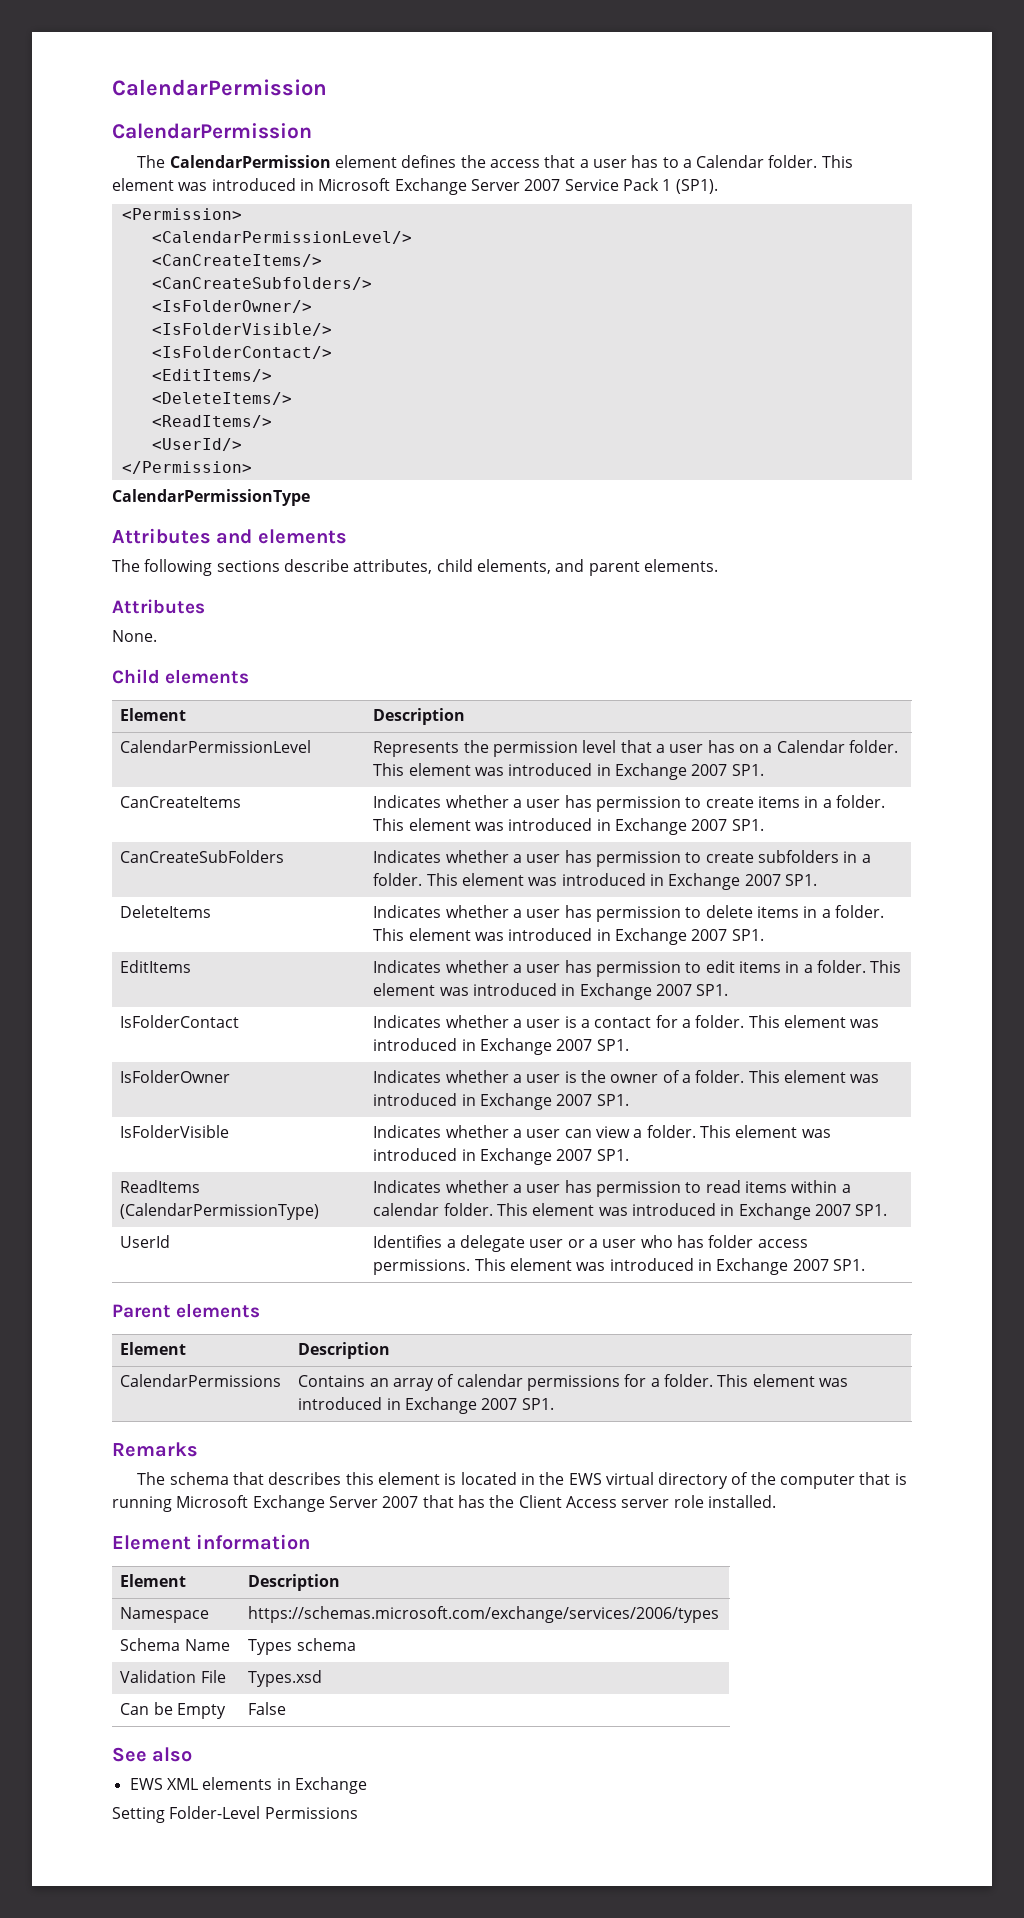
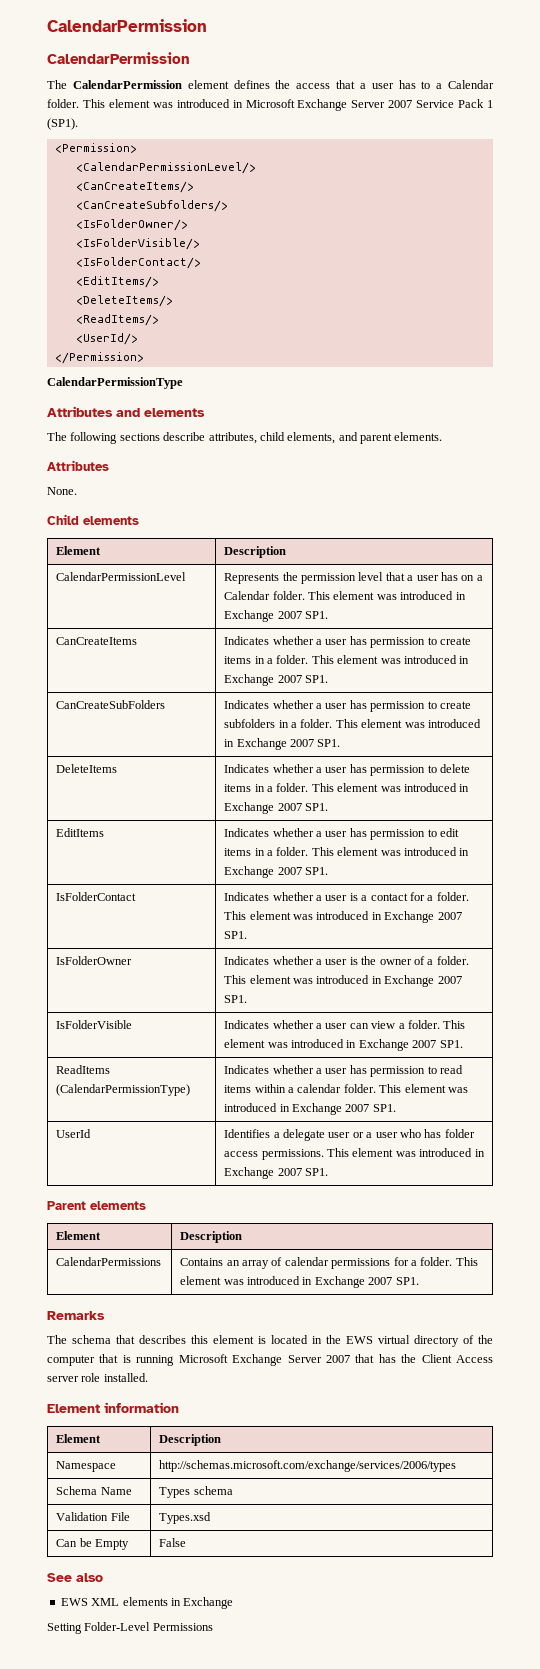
[248,1606,720,1623] https://schemas.microsoft.com/exchange/services/2006/types -> [159,1460,457,1472] http://schemas.microsoft.com/exchange/services/2006/types

